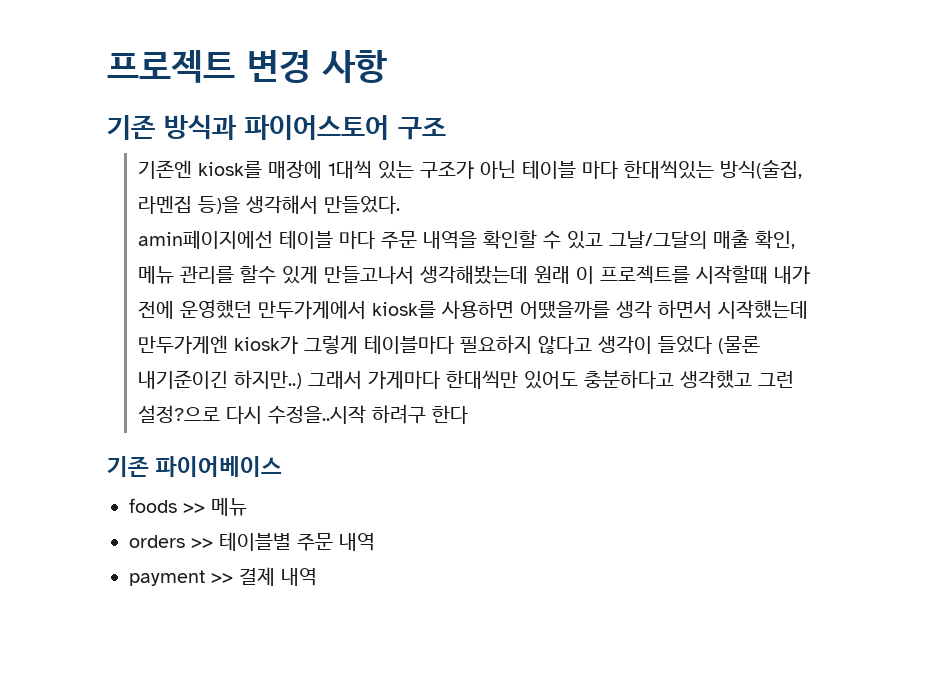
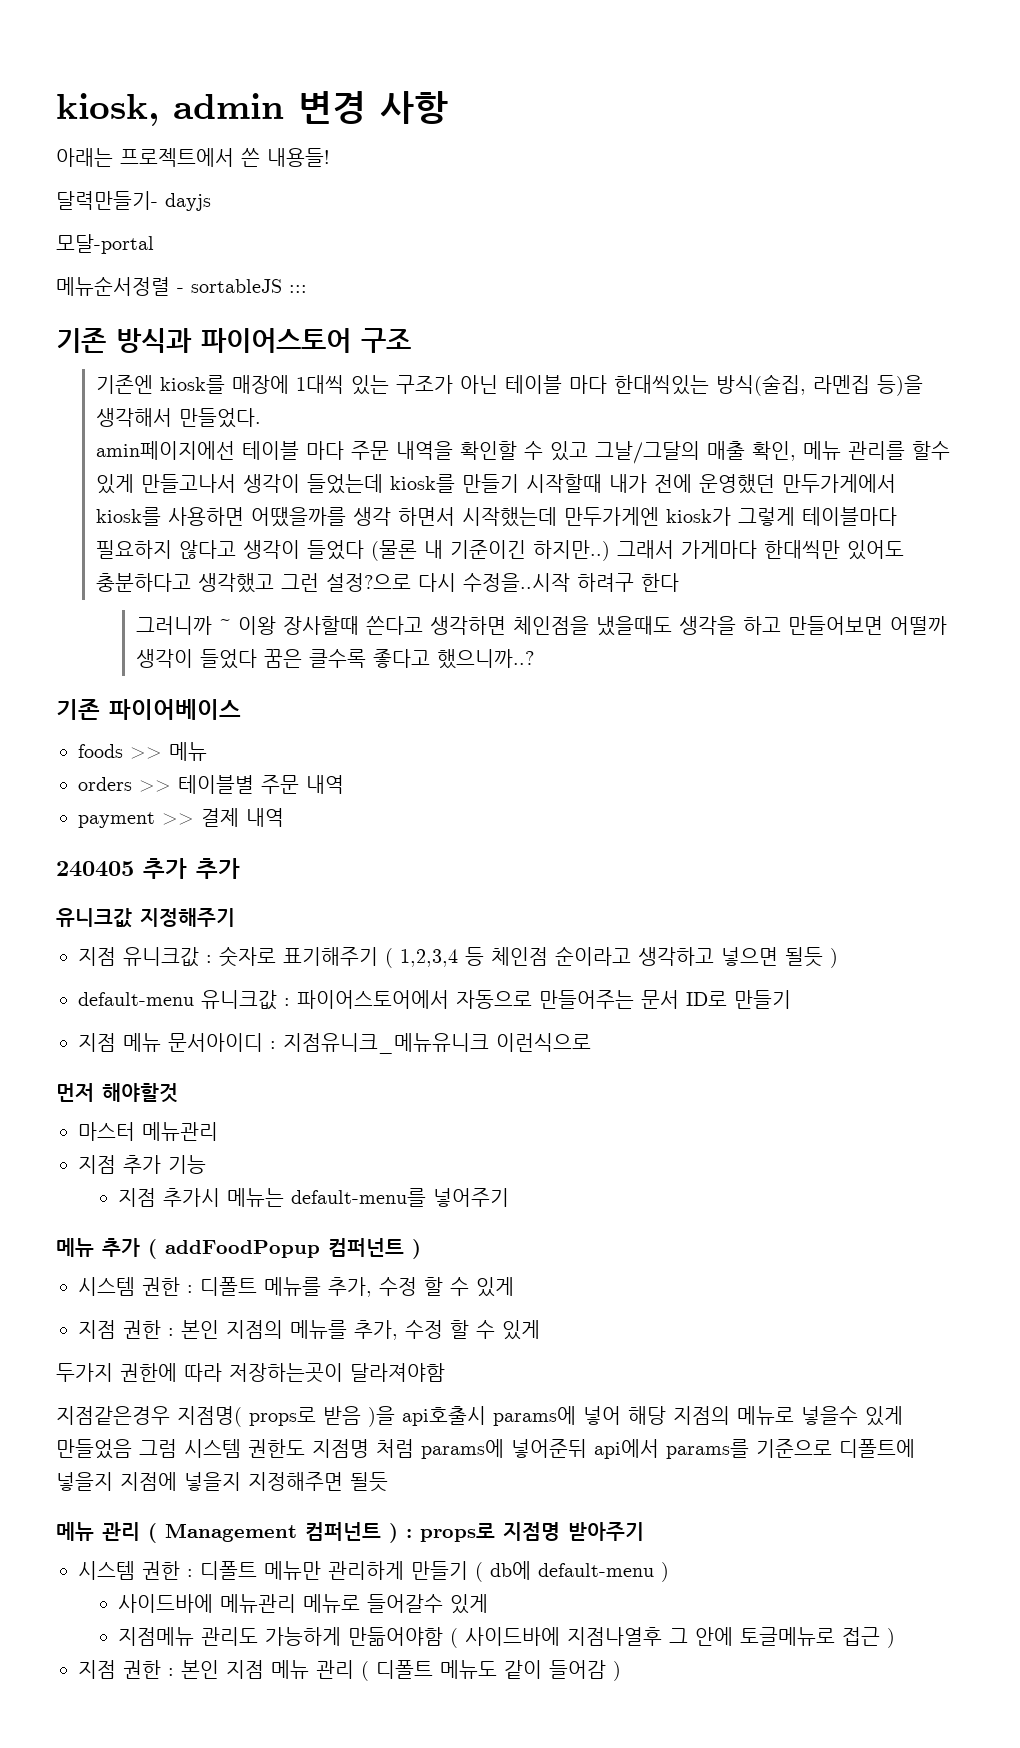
[107,50,235,83] 프로젝트 -> [56,93,284,126] kiosk, admin
(387, 66) none -> [56,148,330,167] [56,191,211,211] [56,234,154,254] [56,276,307,296] // 아래는 프로젝트에서 쓴 내용들! // 달력만들기- dayjs // 모달-portal // 메뉴순서정렬 - sortableJS :::
[419,265,690,284] 생각해봤는데 원래 이 프로젝트를 -> [242,474,519,494] 생각이 들었는데 kiosk를 만들기
[137,370,228,389] 내기준이긴 -> [423,540,526,559] 내 기준이긴
(468, 414) none -> [135,616,947,636] [135,649,534,669] // 그러니까 ~ 이왕 장사할때 쓴다고 생각하면 체인점을 냈을때도 생각을 하고 만들어보면 어떨까 생각이 들었다 꿈은 클수록 좋다고 했으니까..?
(317, 577) none -> [56,858,240,879] [56,908,235,928] [78,946,838,968] [78,990,791,1010] [78,1033,591,1054] [56,1083,178,1103] [78,1122,218,1141] [78,1155,206,1174] [117,1188,509,1207] [56,1238,421,1259] [78,1277,514,1297] [78,1320,540,1340] [56,1363,445,1383] [56,1406,903,1427] [56,1439,915,1459] [56,1472,388,1492] [56,1522,644,1543] [78,1561,669,1582] [117,1594,488,1614] [117,1627,895,1648] [78,1660,621,1681] // 240405 추가 추가 // 유니크값 지정해주기 // 지점 유니크값 : 숫자로 표기해주기 ( 1,2,3,4 등 체인점 순이라고 생각하고 넣으면 될듯 ) // default-menu 유니크값 : 파이어스토어에서 자동으로 만들어주는 문서 ID로 만들기 // 지점 메뉴 문서아이디 : 지점유니크_메뉴유니크 이런식으로 // 먼저 해야할것 // 마스터 메뉴관리 // 지점 추가 기능 // 지점 추가시 메뉴는 default-menu를 넣어주기 // 메뉴 추가 ( addFoodPopup 컴퍼넌트 ) // 시스템 권한 : 디폴트 메뉴를 추가, 수정 할 수 있게 // 지점 권한 : 본인 지점의 메뉴를 추가, 수정 할 수 있게 // 두가지 권한에 따라 저장하는곳이 달라져야함 // 지점같은경우 지점명( props로 받음 )을 api호출시 params에 넣어 해당 지점의 메뉴로 넣을수 있게 만들었음 그럼 시스템 권한도 지점명 처럼 params에 넣어준뒤 api에서 params를 기준으로 디폴트에 넣을지 지점에 넣을지 지정해주면 될듯 // 메뉴 관리 ( Management 컴퍼넌트 ) : props로 지점명 받아주기 // 시스템 권한 : 디폴트 메뉴만 관리하게 만들기 ( db에 default-menu ) // 사이드바에 메뉴관리 메뉴로 들어갈수 있게 // 지점메뉴 관리도 가능하게 만듦어야함 ( 사이드바에 지점나열후 그 안에 토글메뉴로 접근 ) // 지점 권한 : 본인 지점 메뉴 관리 ( 디폴트 메뉴도 같이 들어감 )

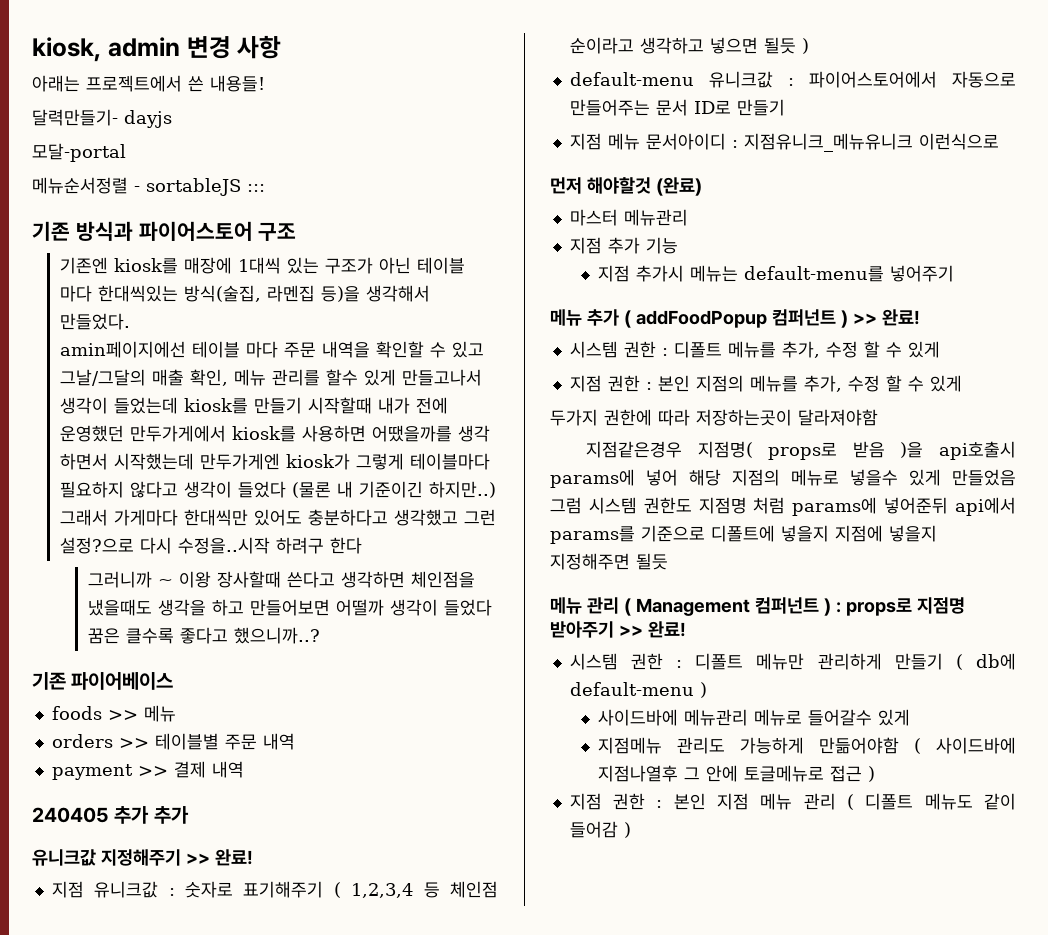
(235, 917) none -> [185,849,253,866] >> 완료!
(178, 1093) none -> [655,177,702,196] (완료)
(421, 1249) none -> [852,309,920,326] >> 완료!
(644, 1531) none -> [618,621,686,638] >> 완료!

